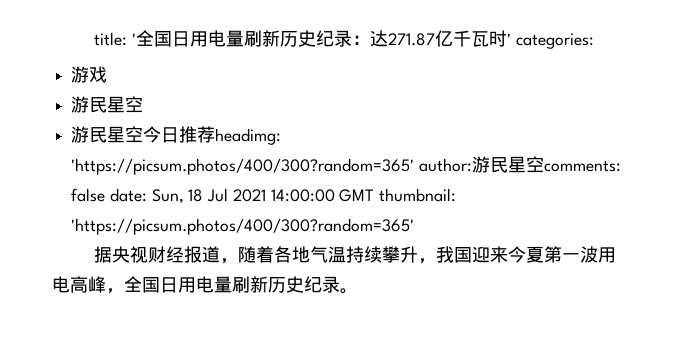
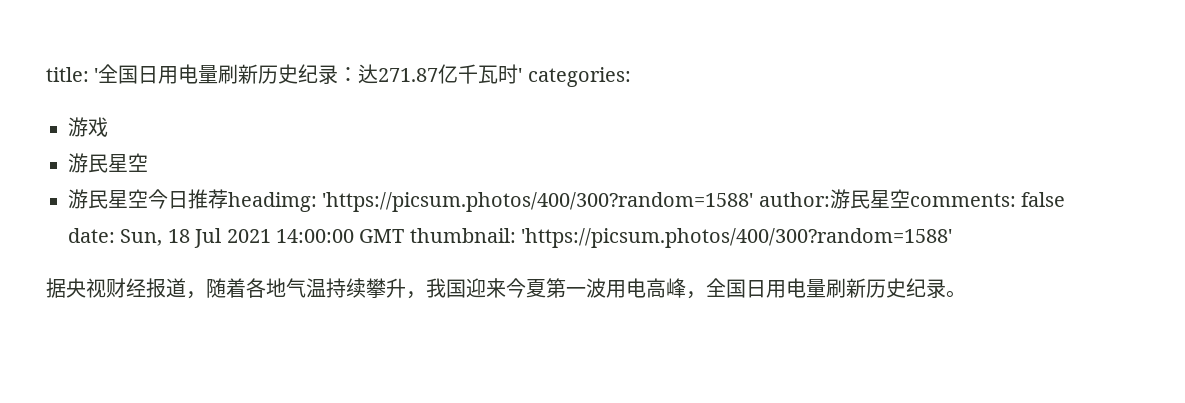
[71,158,415,175] 'https://picsum.photos/400/300?random=365' -> [322,192,754,212] 'https://picsum.photos/400/300?random=1588'
[71,218,415,235] 'https://picsum.photos/400/300?random=365' -> [521,228,953,248] 'https://picsum.photos/400/300?random=1588'

